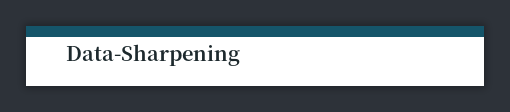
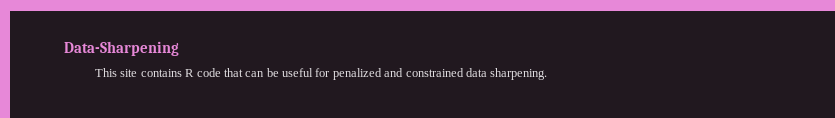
(240, 55) none -> [95,68,548,80] // This site contains R code that can be useful for penalized and constrained data sharpening.

